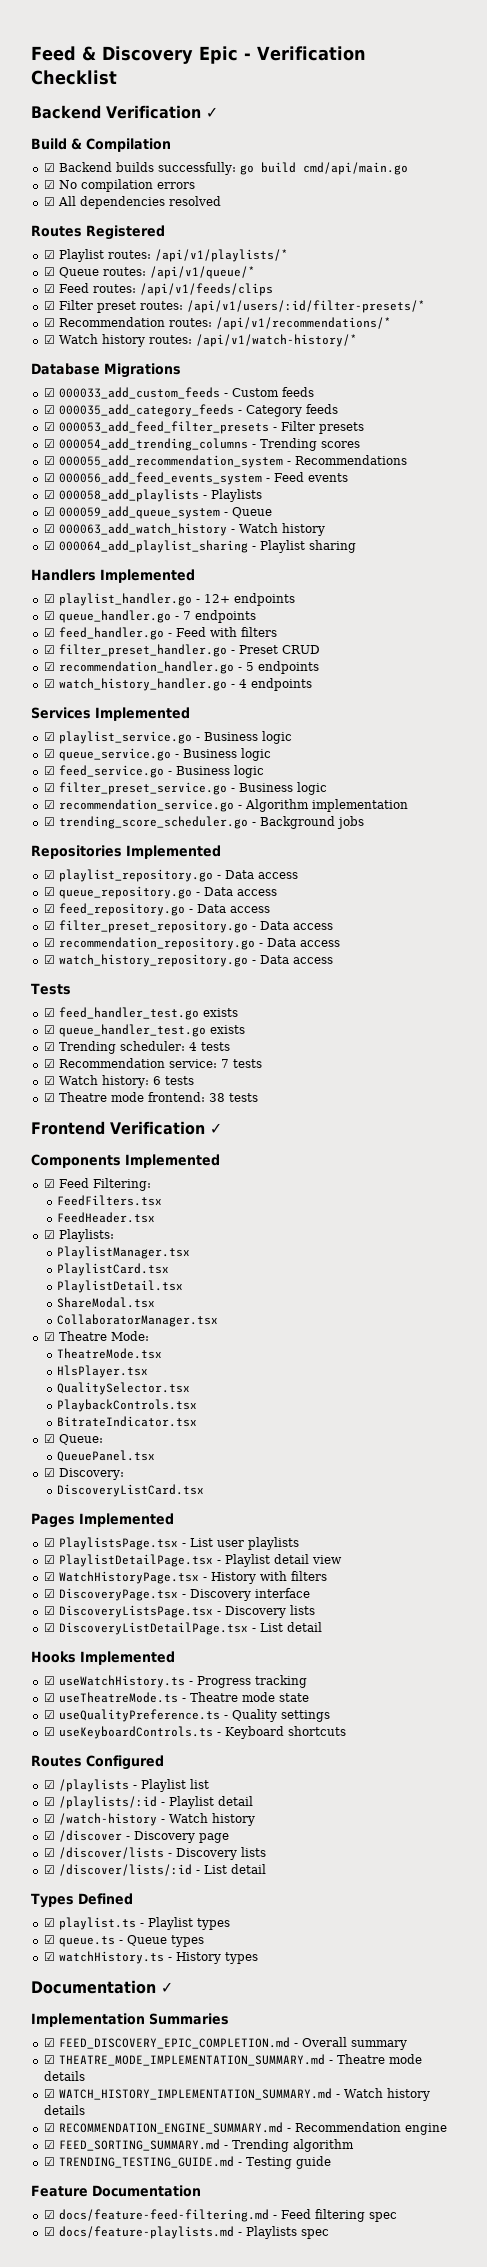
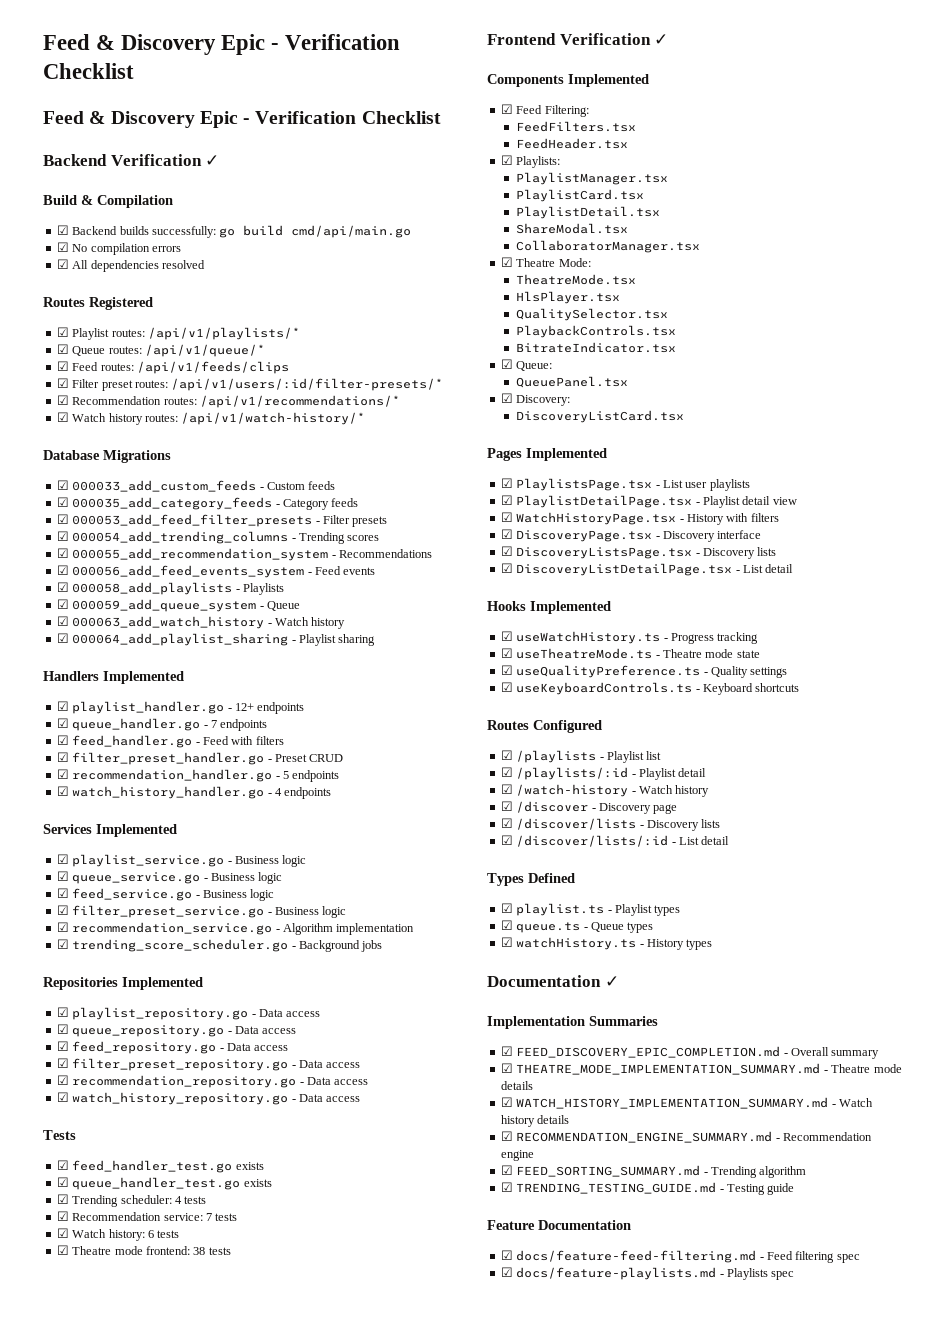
[31,46,366,64] [31,70,117,85] Feed & Discovery Epic - Verification Checklist -> [43,34,401,55] [43,63,134,79] [43,111,441,128] Feed & Discovery Epic - Verification Checklist // Feed & Discovery Epic - Verification Checklist

